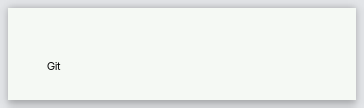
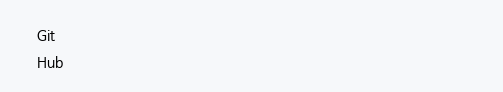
(61, 66) none -> [37,56,63,68] // Hub

